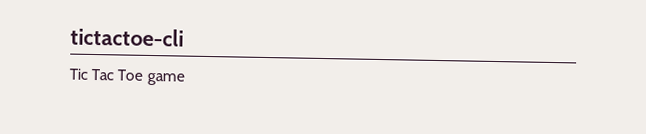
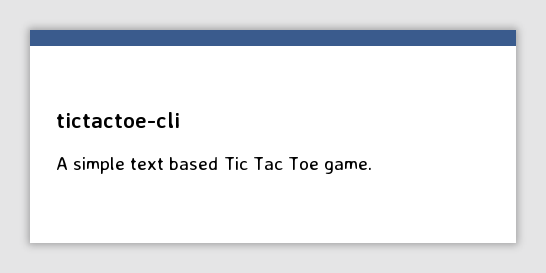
(184, 37) none -> [56,157,219,174] A simple text based
[146,72,185,86] game -> [323,161,372,174] game.

